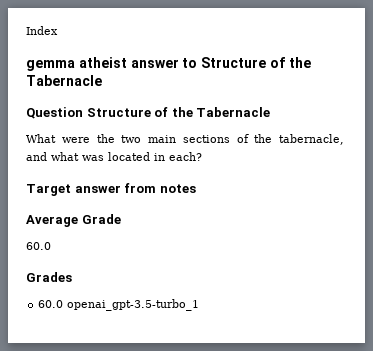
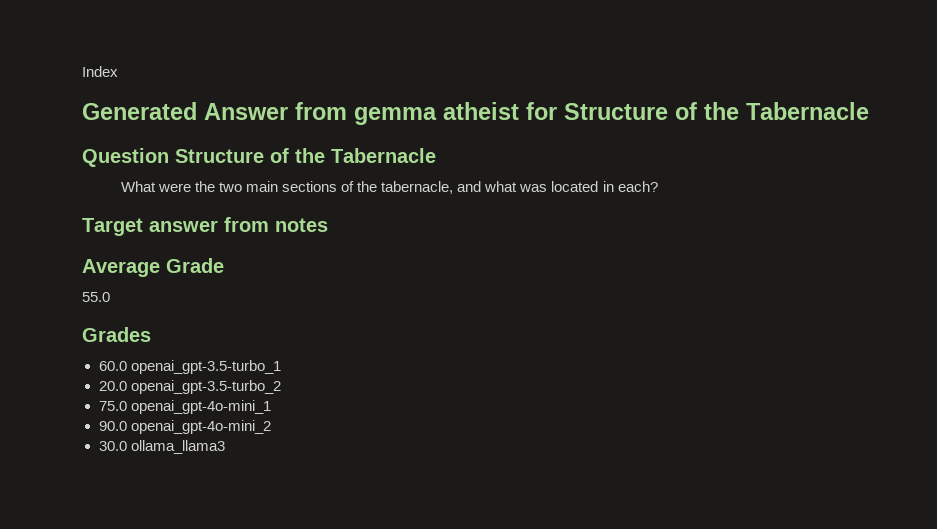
[26,57,198,71] gemma atheist answer to -> [82,102,557,125] Generated Answer from gemma atheist for
[26,242,51,250] 60.0 -> [82,292,110,302] 55.0
(200, 305) none -> [98,380,281,394] [98,400,271,414] [98,420,271,434] [98,440,225,454] // 20.0 openai_gpt-3.5-turbo_2 // 75.0 openai_gpt-4o-mini_1 // 90.0 openai_gpt-4o-mini_2 // 30.0 ollama_llama3

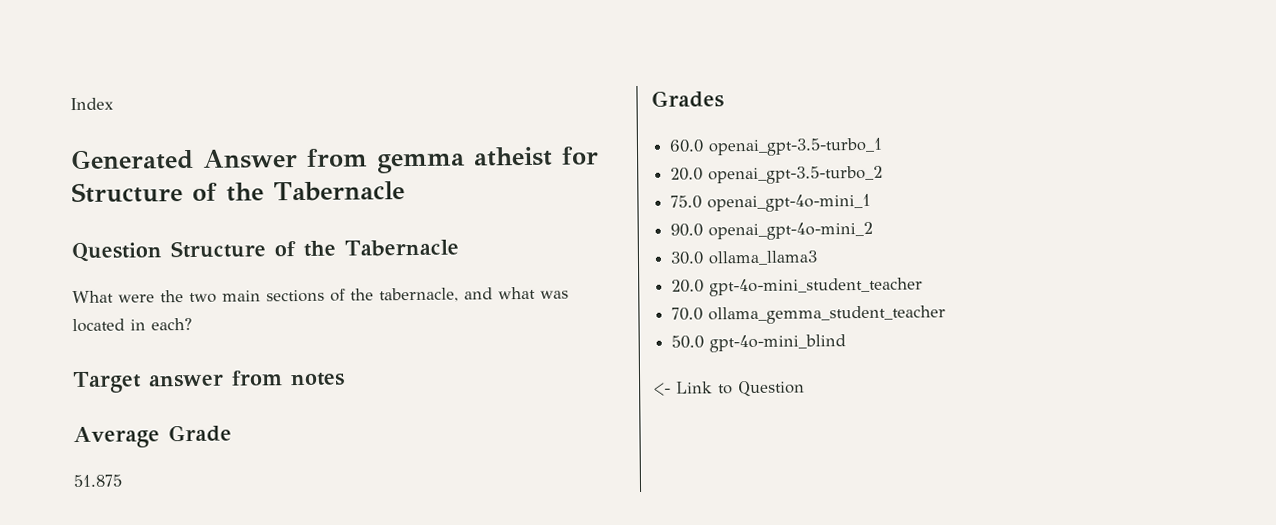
[82,292,110,302] 55.0 -> [73,474,122,488] 51.875
(225, 447) none -> [671,277,924,297] [671,305,947,325] [671,334,847,353] [654,380,805,397] // 20.0 gpt-4o-mini_student_teacher // 70.0 ollama_gemma_student_teacher // 50.0 gpt-4o-mini_blind // <- Link to Question

